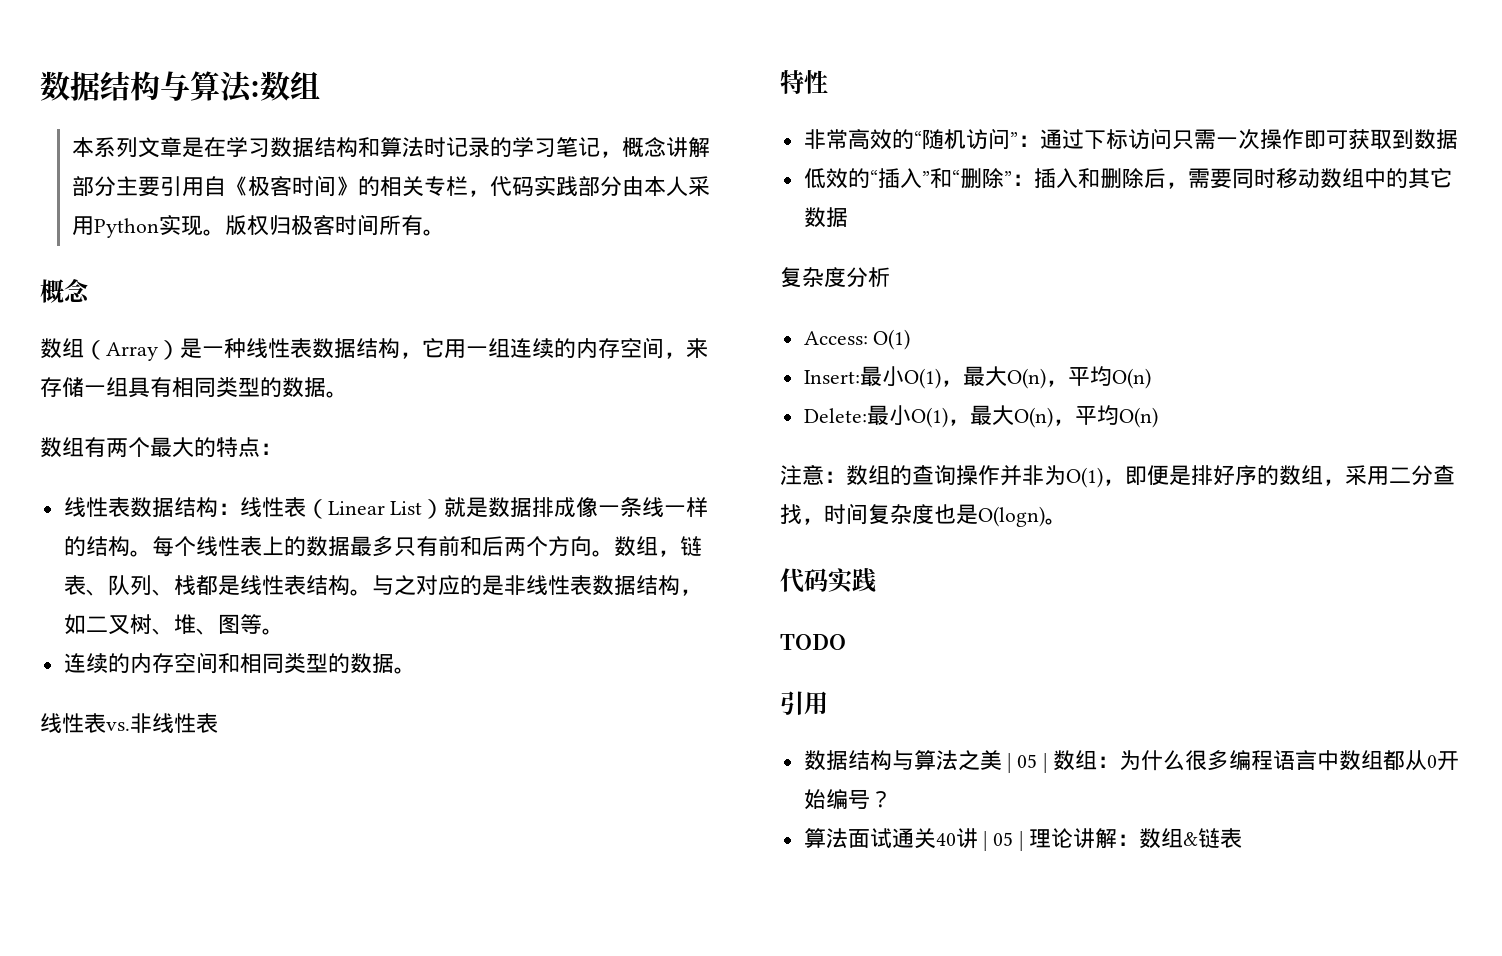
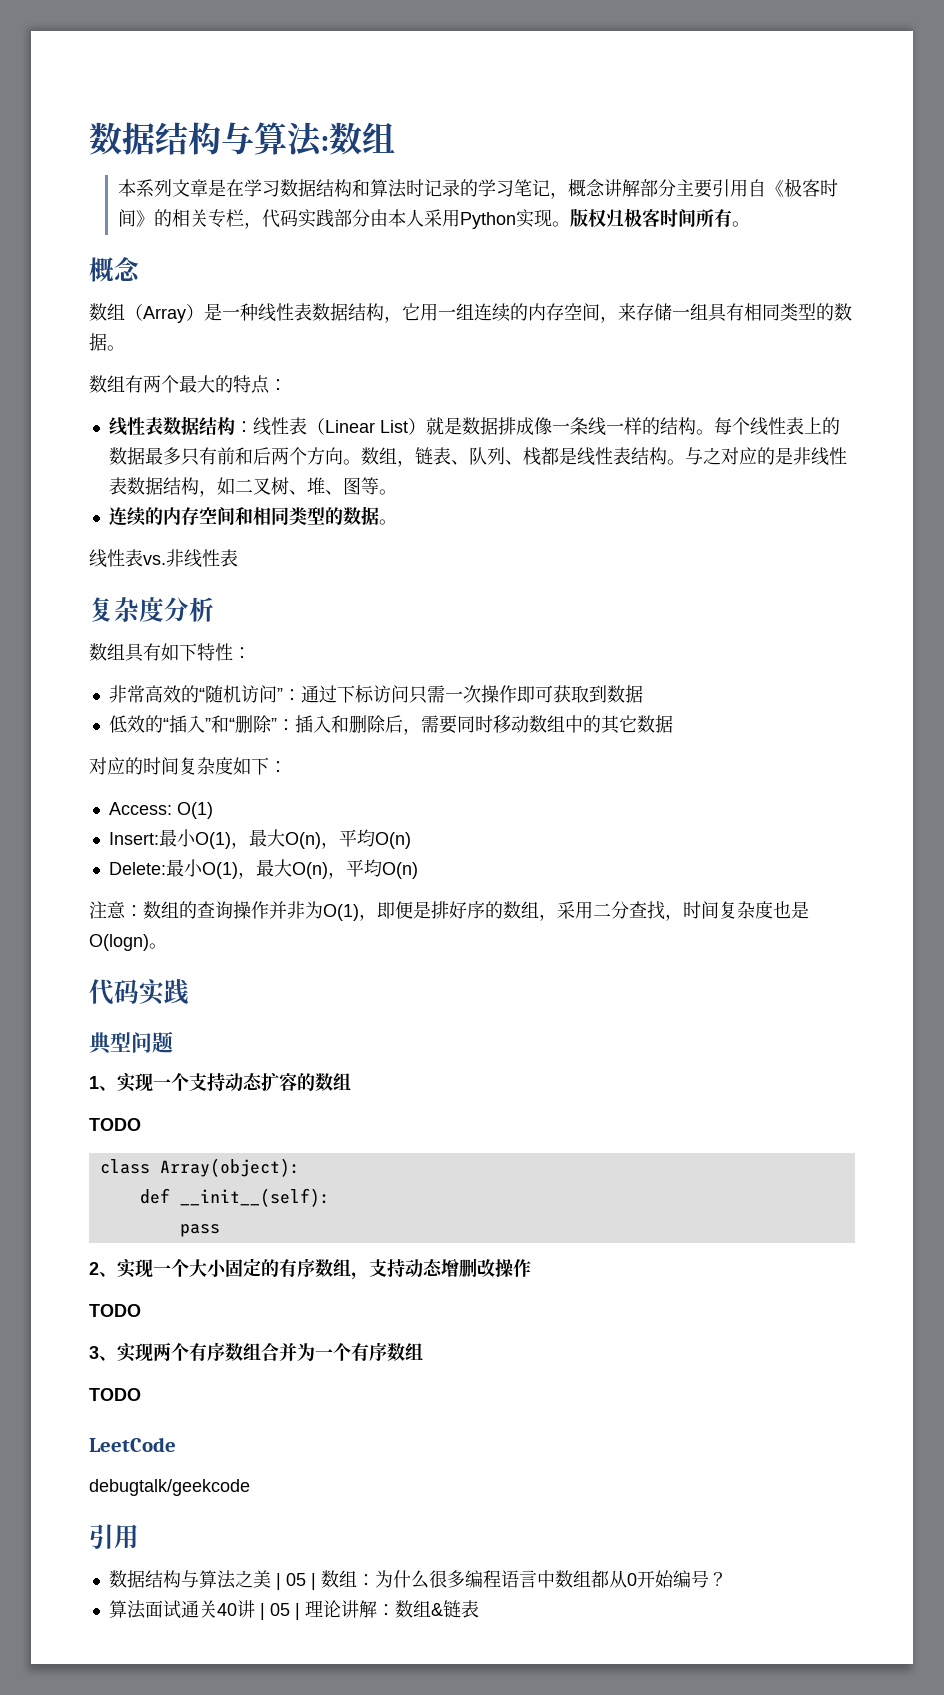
(218, 723) none -> [89,597,214,622] [89,643,197,662] 复杂度分析 // 数组具有如下
(828, 82) none -> [233,647,251,659] ：
[780,267,890,288] 复杂度分析 -> [89,757,287,775] 对应的时间复杂度如下：
[780,634,846,650] TODO -> [89,1031,173,1055] [89,1073,351,1092] [89,1118,141,1131] [99,1158,300,1177] [139,1188,330,1207] [179,1224,220,1237] [89,1258,531,1280] [89,1304,141,1317] [89,1342,423,1362] [89,1388,141,1401] [89,1437,176,1452] [89,1479,250,1496] 典型问题 // 1、实现一个支持动态扩容的数组 // TODO // class Array(object): // def __init__(self): // pass // 2、实现一个大小固定的有序数组，支持动态增删改操作 // TODO // 3、实现两个有序数组合并为一个有序数组 // TODO // LeetCode // debugtalk/geekcode

